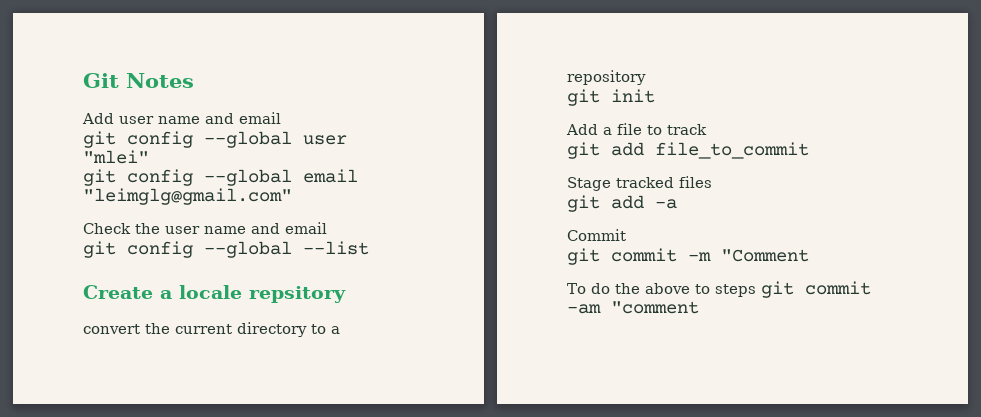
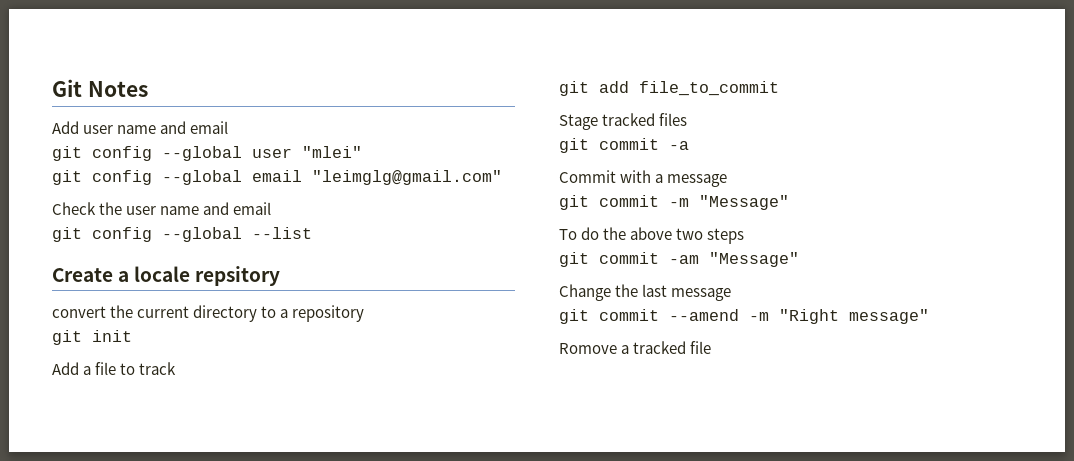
[611,195,644,209] add -> [599,138,659,150] commit
(626, 235) none -> [620,170,728,187] with a message
[721,249,809,262] "Comment -> [699,195,789,210] "Message"
[694,284,710,294] to -> [676,228,704,240] two
(756, 290) none -> (745, 236) //
[611,301,699,314] "comment -> [709,252,799,267] [559,284,732,301] [559,309,929,324] [559,341,712,354] "Message" // Change the last message // git commit --amend -m "Right message" // Romove a tracked file

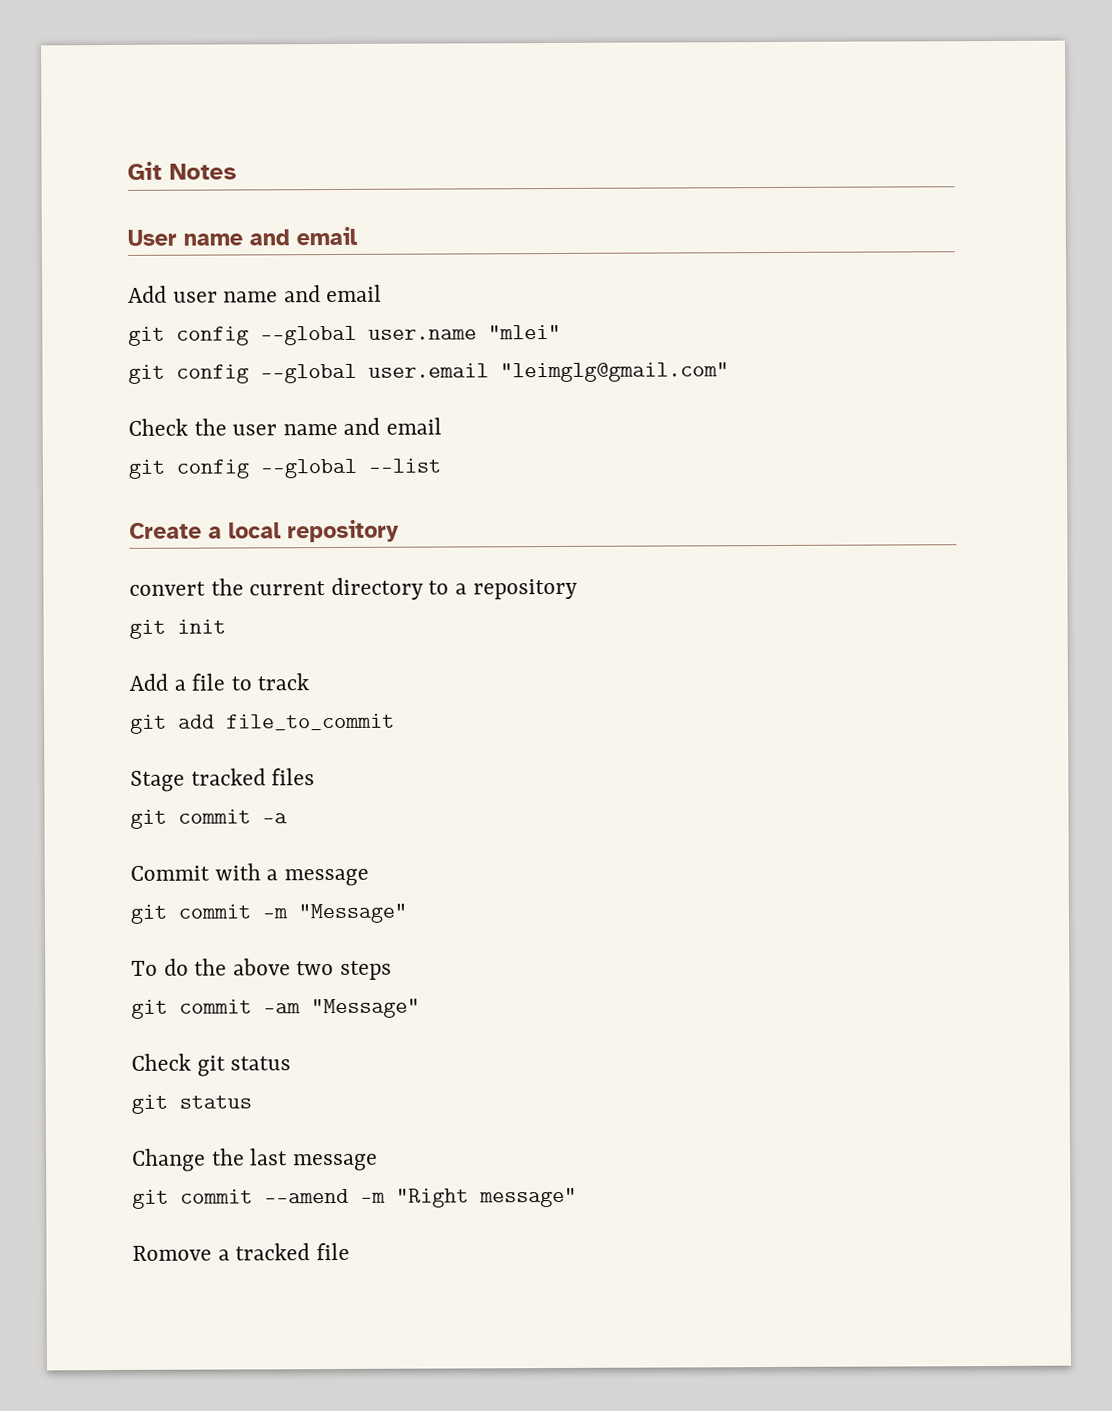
(148, 89) none -> [127,226,358,246] // User name and email
[252,148,292,158] user -> [368,329,477,340] user.name
[252,170,302,182] email -> [368,363,489,378] user.email
[134,266,281,286] locale repsitory -> [228,519,399,543] local repository
(799, 259) none -> [131,1053,292,1077] [131,1094,252,1114] // Check git status // git status

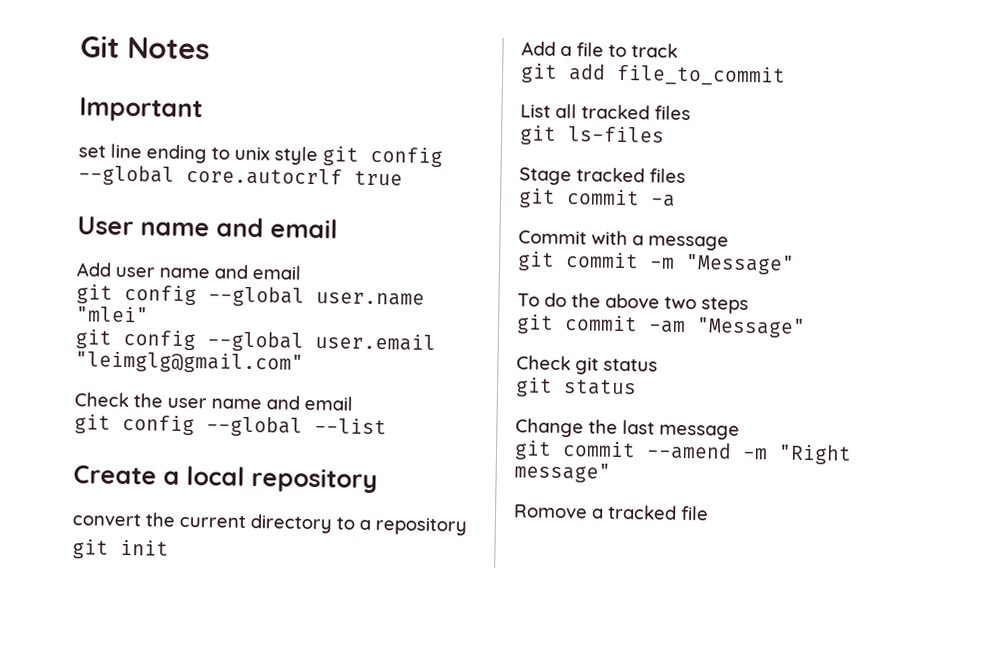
(237, 171) none -> [79,97,203,123] [78,143,443,168] [78,164,403,186] // Important // set line ending to unix style git config --global core.autocrlf true
(395, 722) none -> [520,103,691,121] [519,125,665,145] // List all tracked files // git ls-files

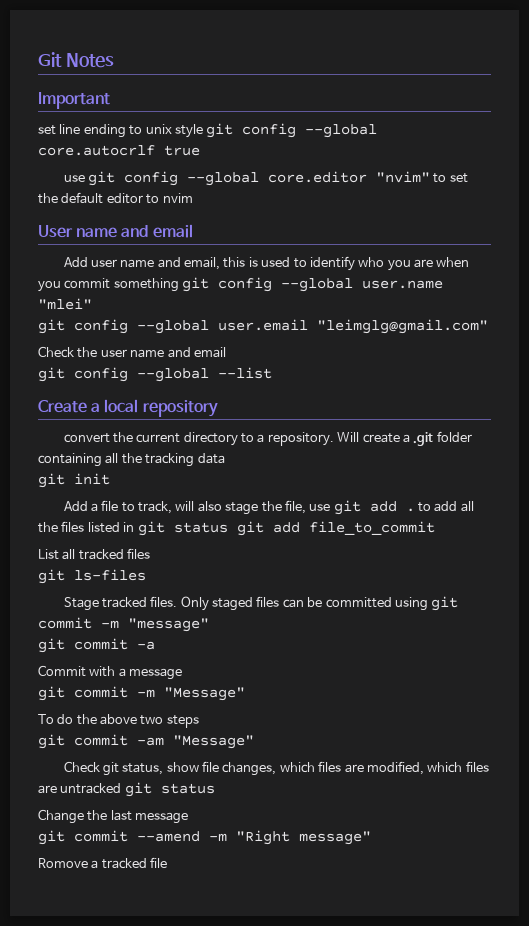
(403, 178) none -> [63,171,468,186] [38,192,193,204] // use git config --global core.editor "nvim" to set the default editor to nvim
[252,265,301,280] email // -> [184,256,470,271] [38,278,179,292] email, this is used to identify who you are when you commit something
[375,517,467,536] repository -> [267,431,472,446] [38,453,225,467] repository. Will create a .git folder containing all the tracking data
[631,43,678,58] track // -> [138,500,474,515] [38,521,228,536] track, will also stage the file, use git add . to add all the files listed in git status
[649,168,686,183] files -> [150,596,459,611] [38,617,209,632] files. Only staged files can be committed using git commit -m "message"
[603,358,658,372] status // -> [122,761,489,776] [38,783,122,794] status, show file changes, which files are modified, which files are untracked

